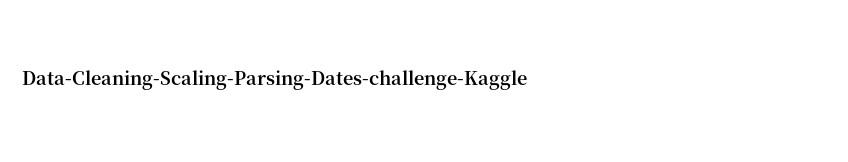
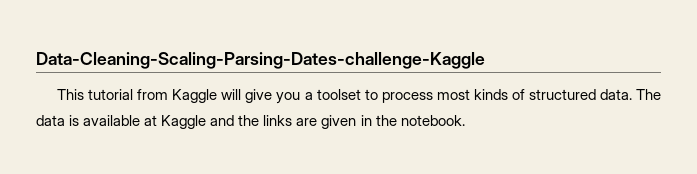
(527, 80) none -> [57,89,661,104] [36,115,465,129] // This tutorial from Kaggle will give you a toolset to process most kinds of structured data. The data is available at Kaggle and the links are given in the notebook.

